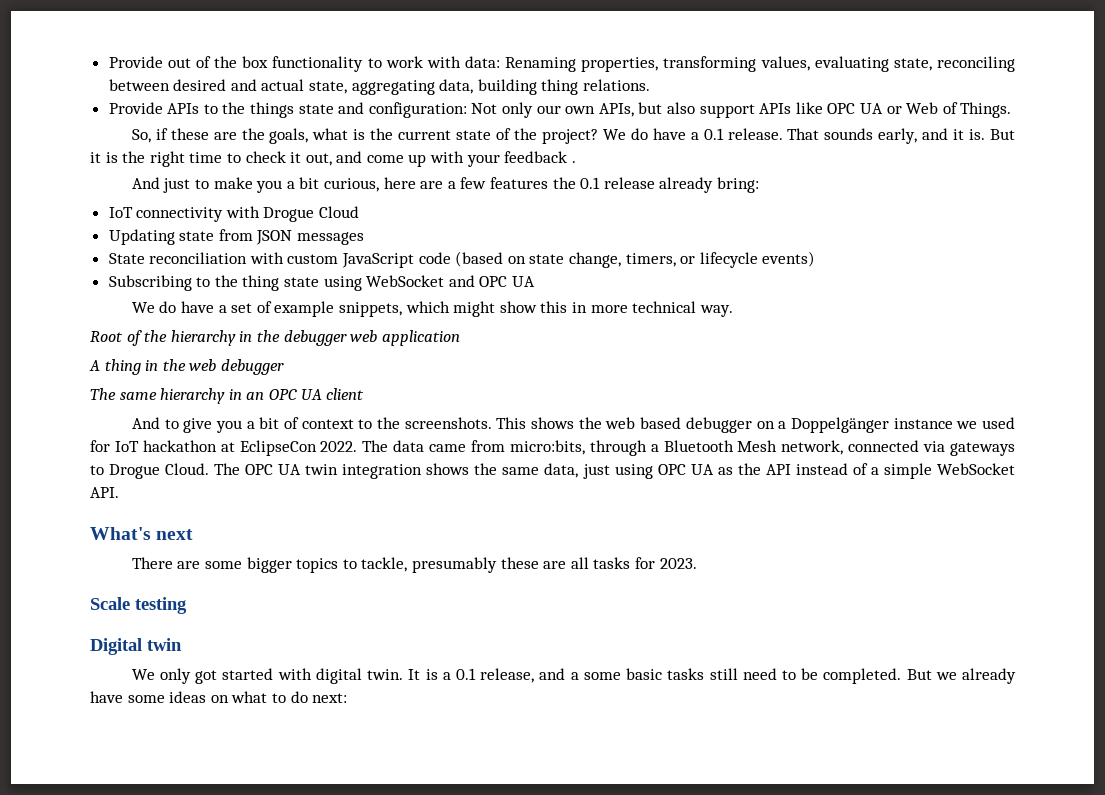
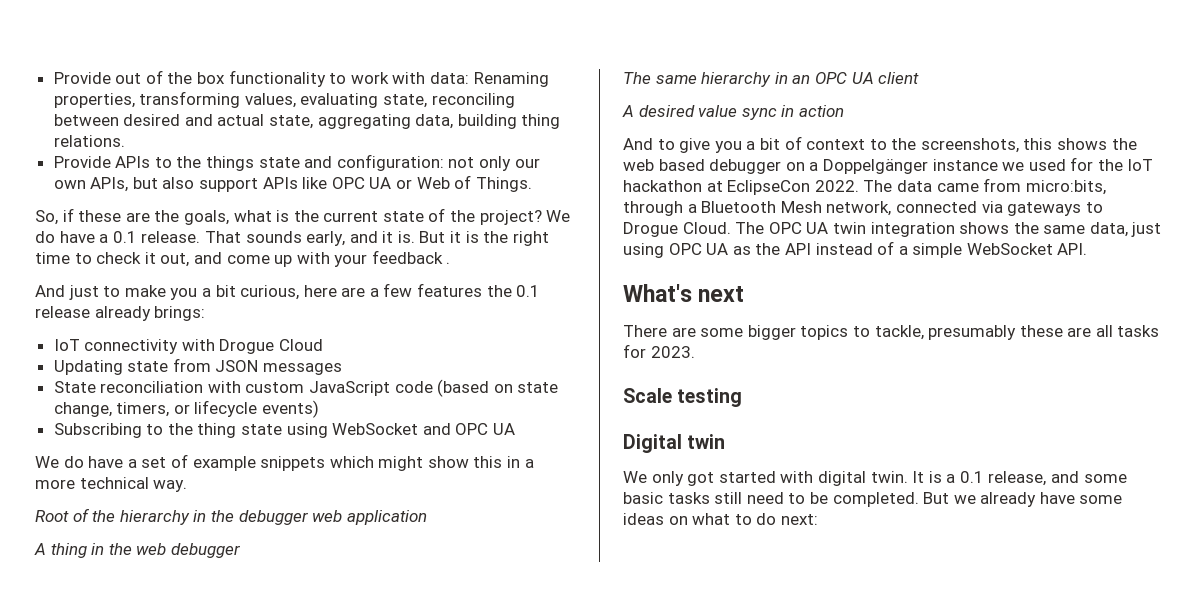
[471,103,498,114] Not -> [448,157,475,168] not
[716,177,759,193] bring: -> [154,306,206,321] brings:
[338,302,402,317] snippets, -> [260,456,326,471] snippets
(587, 307) none -> [524,459,534,468] a
(365, 394) none -> [622,105,844,120] // A desired value sync in action
[404,417,527,429] screenshots. This -> [920,138,1053,153] screenshots, this
(110, 446) none -> [1097,159,1123,171] the
[570,672,579,680] a -> (1080, 477) none

